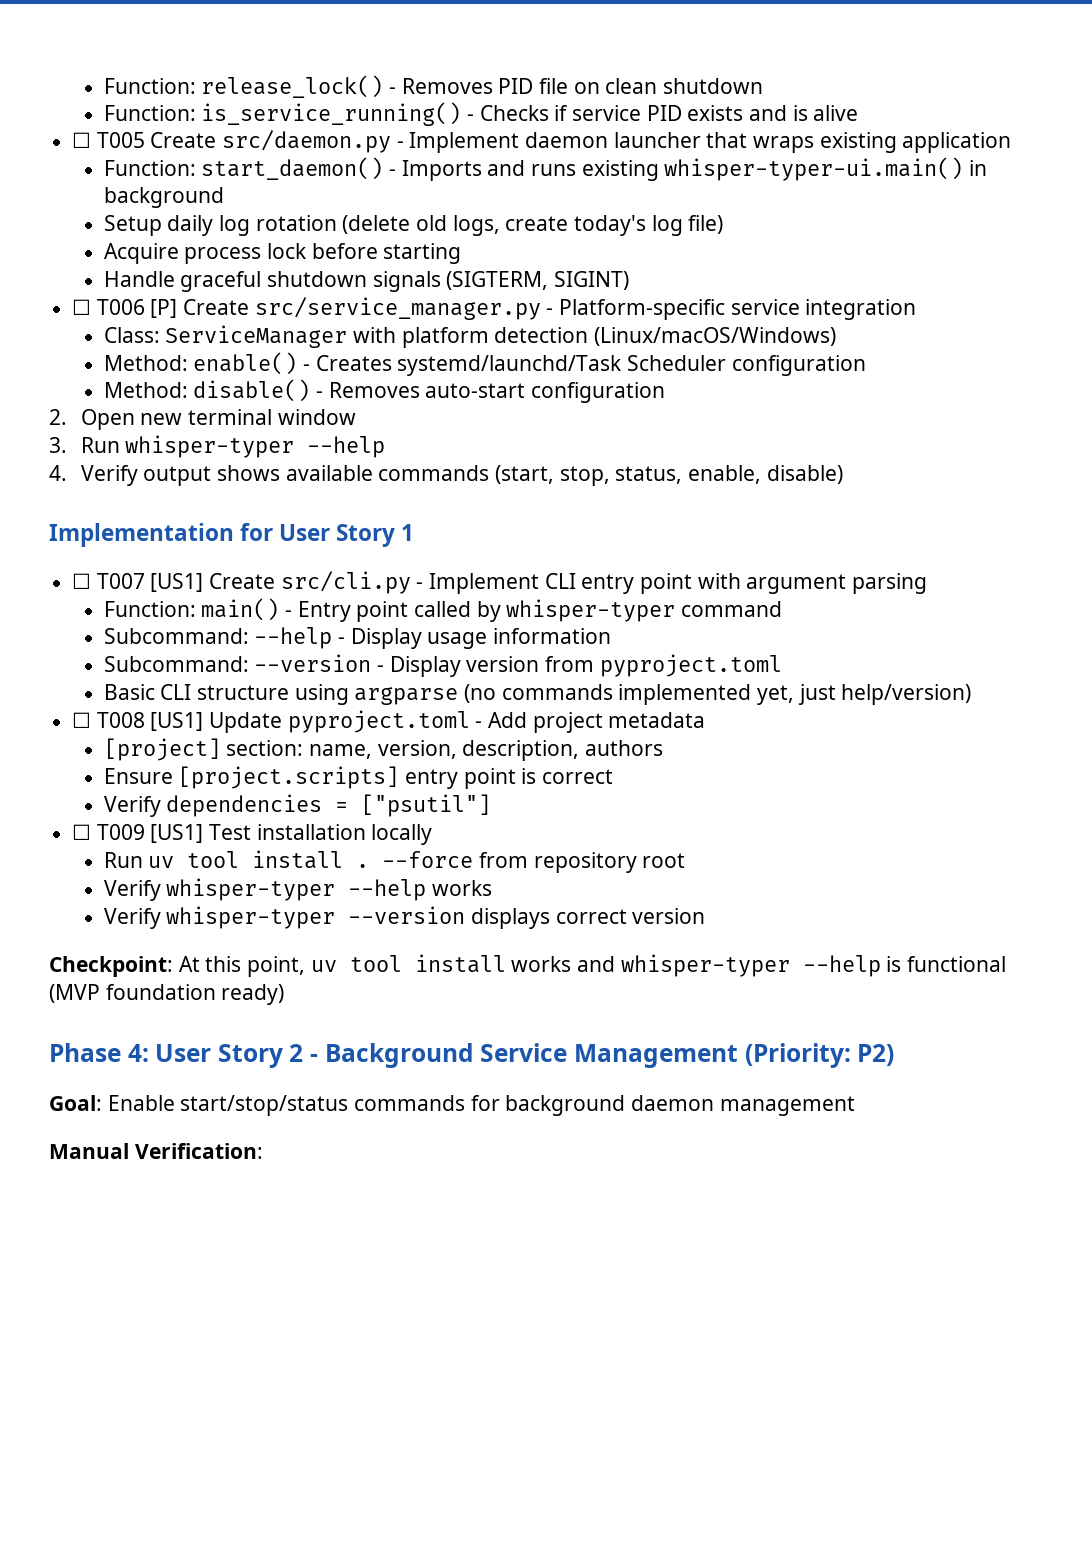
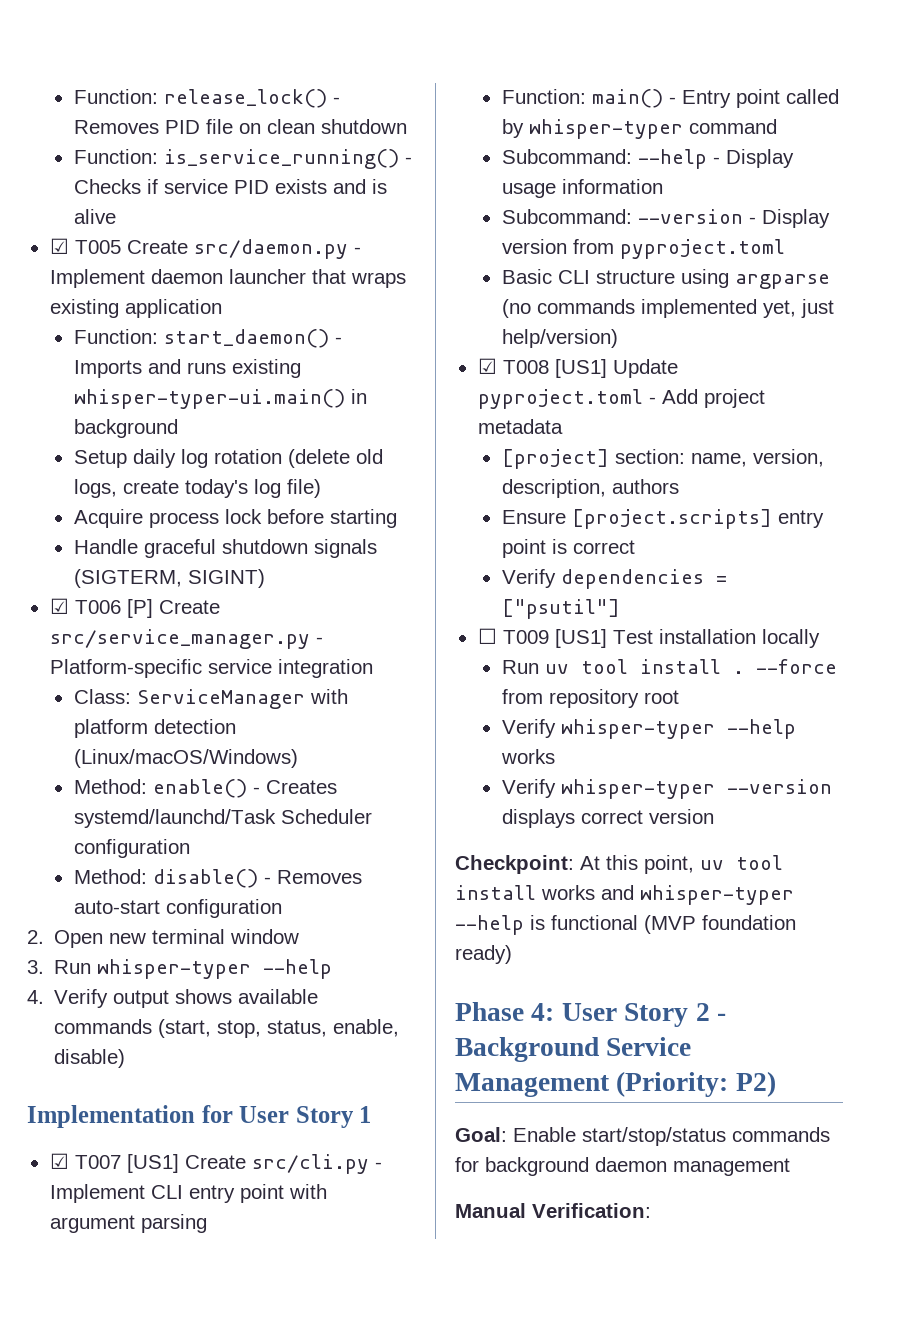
[72,132,92,148] ☐ -> [49,238,69,254] ☑
[72,299,92,315] ☐ -> [49,598,69,614] ☑
[72,573,92,589] ☐ -> [49,1153,69,1169] ☑
[72,712,92,728] ☐ -> [477,358,497,374] ☑

